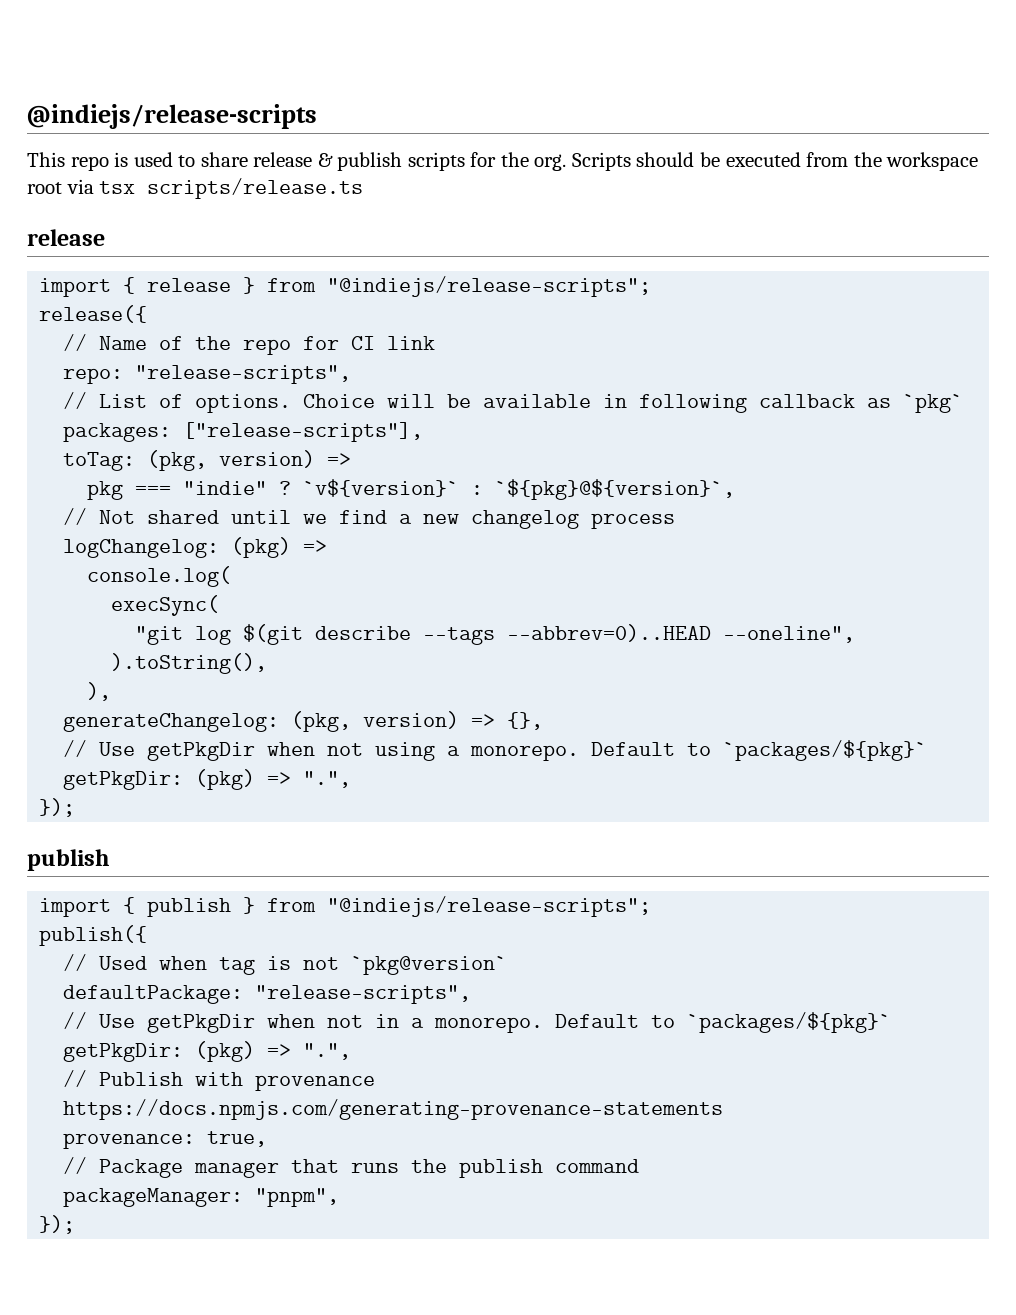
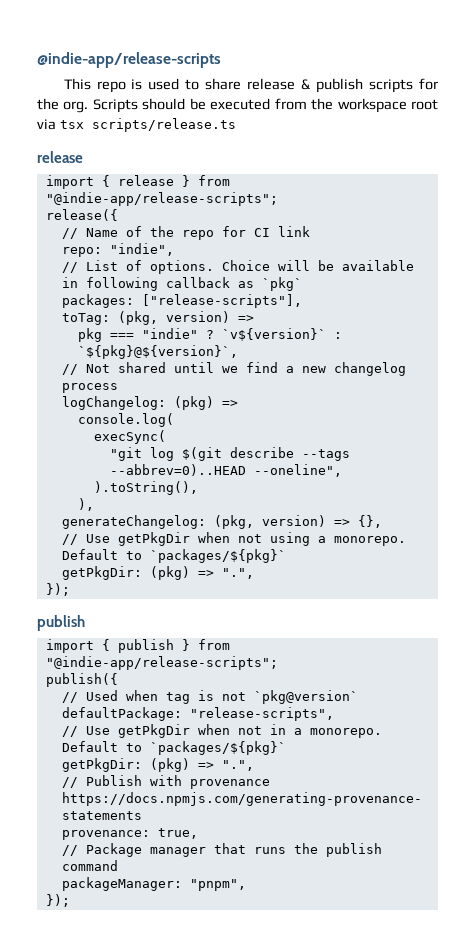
[27,104,317,129] @indiejs/release-scripts -> [37,52,221,68] @indie-app/release-scripts
[327,276,652,297] "@indiejs/release-scripts"; -> [45,192,278,206] "@indie-app/release-scripts";
[135,365,352,384] "release-scripts", -> [109,243,174,256] "indie",
[327,896,652,917] "@indiejs/release-scripts"; -> [45,656,278,670] "@indie-app/release-scripts";

